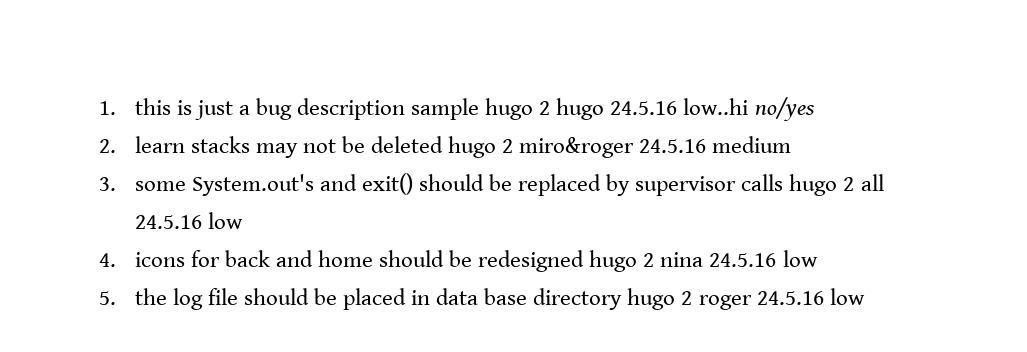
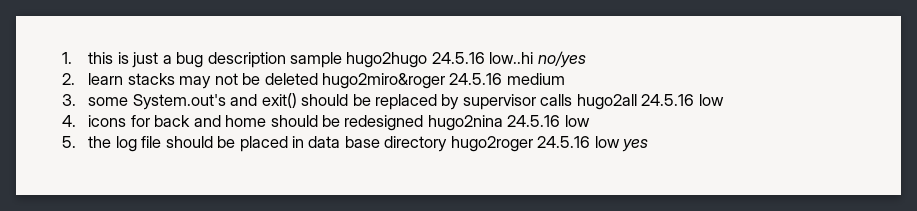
[485,98,605,120] hugo 2 hugo -> [346,52,428,68] hugo2hugo
[448,136,635,158] hugo 2 miro&roger -> [322,73,446,89] hugo2miro&roger
[789,174,884,196] hugo 2 all -> [576,94,637,110] hugo2all
[589,250,704,272] hugo 2 nina -> [427,115,503,131] hugo2nina
[627,288,865,310] hugo 2 roger 24.5.16 low -> [450,136,649,152] hugo2roger 24.5.16 low yes

